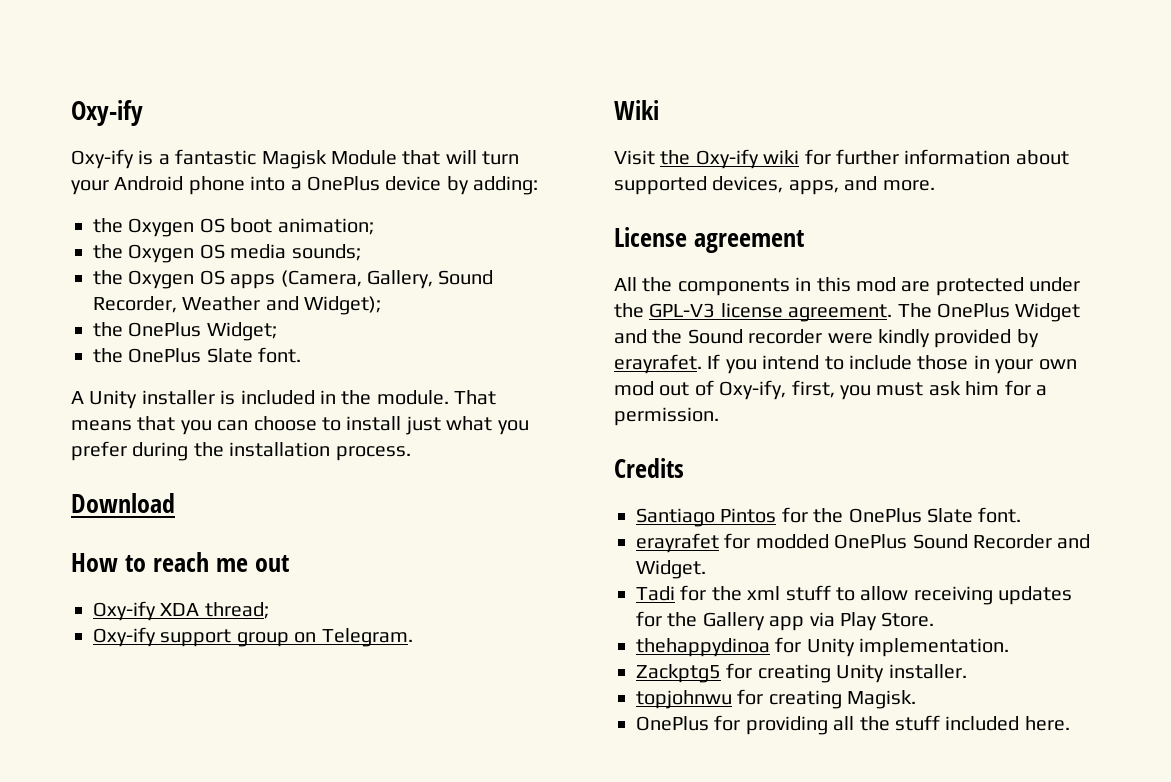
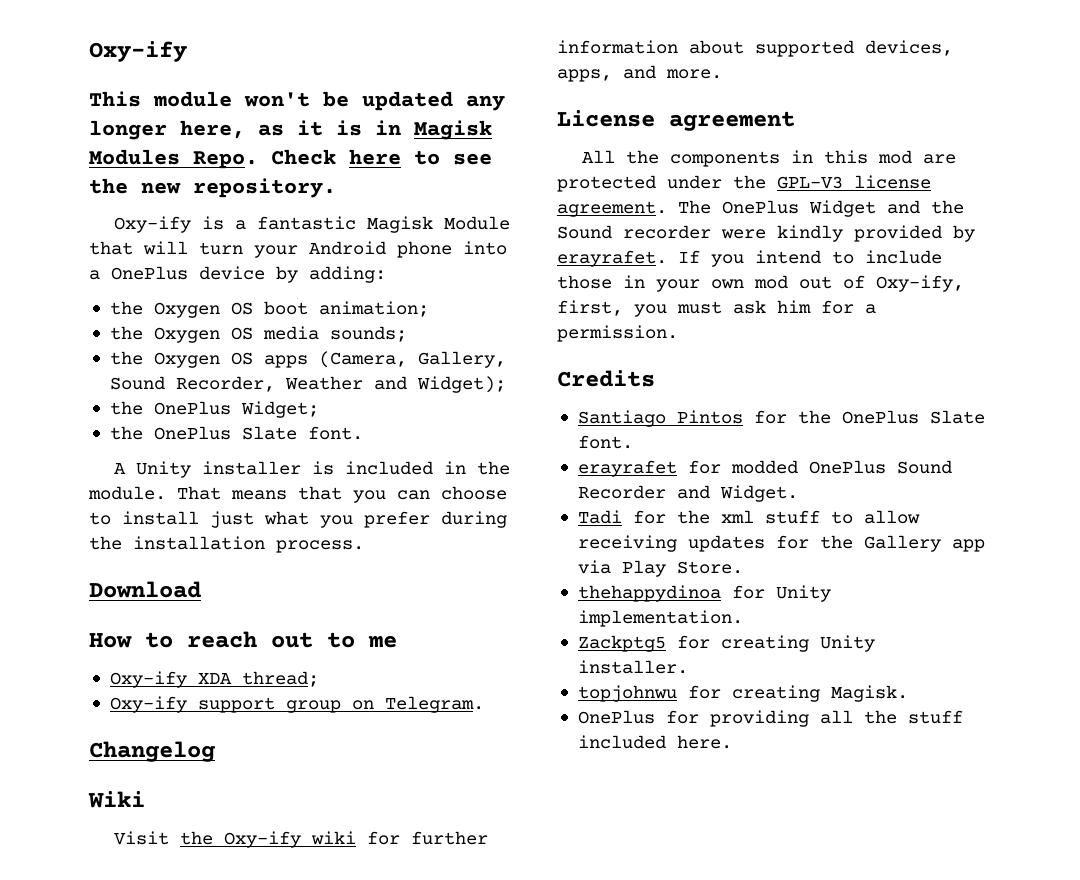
[71,100,143,126] Oxy-ify -> [89,41,187,62] [89,91,505,111] [89,120,492,140] [89,149,492,169] [89,178,336,198] Oxy-ify // This module won't be updated any longer here, as it is in Magisk Modules Repo. Check here to see the new repository.
(209, 562) none -> [271,632,355,648] out to
[254,555,289,572] out -> (397, 641) none
(413, 637) none -> [89,741,215,762] // Changelog

